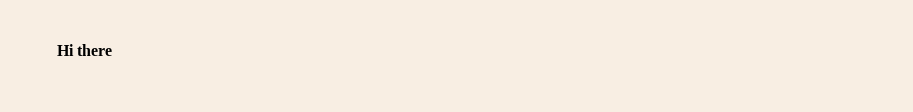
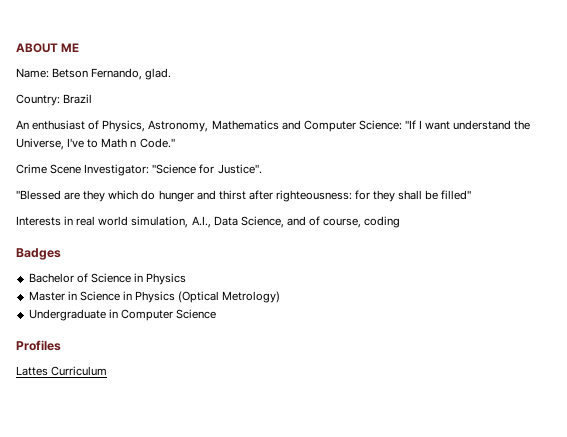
[57,44,113,56] Hi there -> [16,43,80,53] [16,68,172,80] [16,94,93,106] [16,120,531,132] [16,138,175,150] [16,164,262,176] [16,190,472,202] [16,216,401,228] [16,248,61,260] [28,273,187,285] [28,291,281,303] [28,309,216,321] [16,340,61,351] [16,366,108,376] ABOUT ME // Name: Betson Fernando, glad. // Country: Brazil // An enthusiast of Physics, Astronomy, Mathematics and Computer Science: "If I want understand the Universe, I've to Math n Code." // Crime Scene Investigator: "Science for Justice". // "Blessed are they which do hunger and thirst after righteousness: for they shall be filled" // Interests in real world simulation, A.I., Data Science, and of course, coding // Badges // Bachelor of Science in Physics // Master in Science in Physics (Optical Metrology) // Undergraduate in Computer Science // Profiles // Lattes Curriculum

